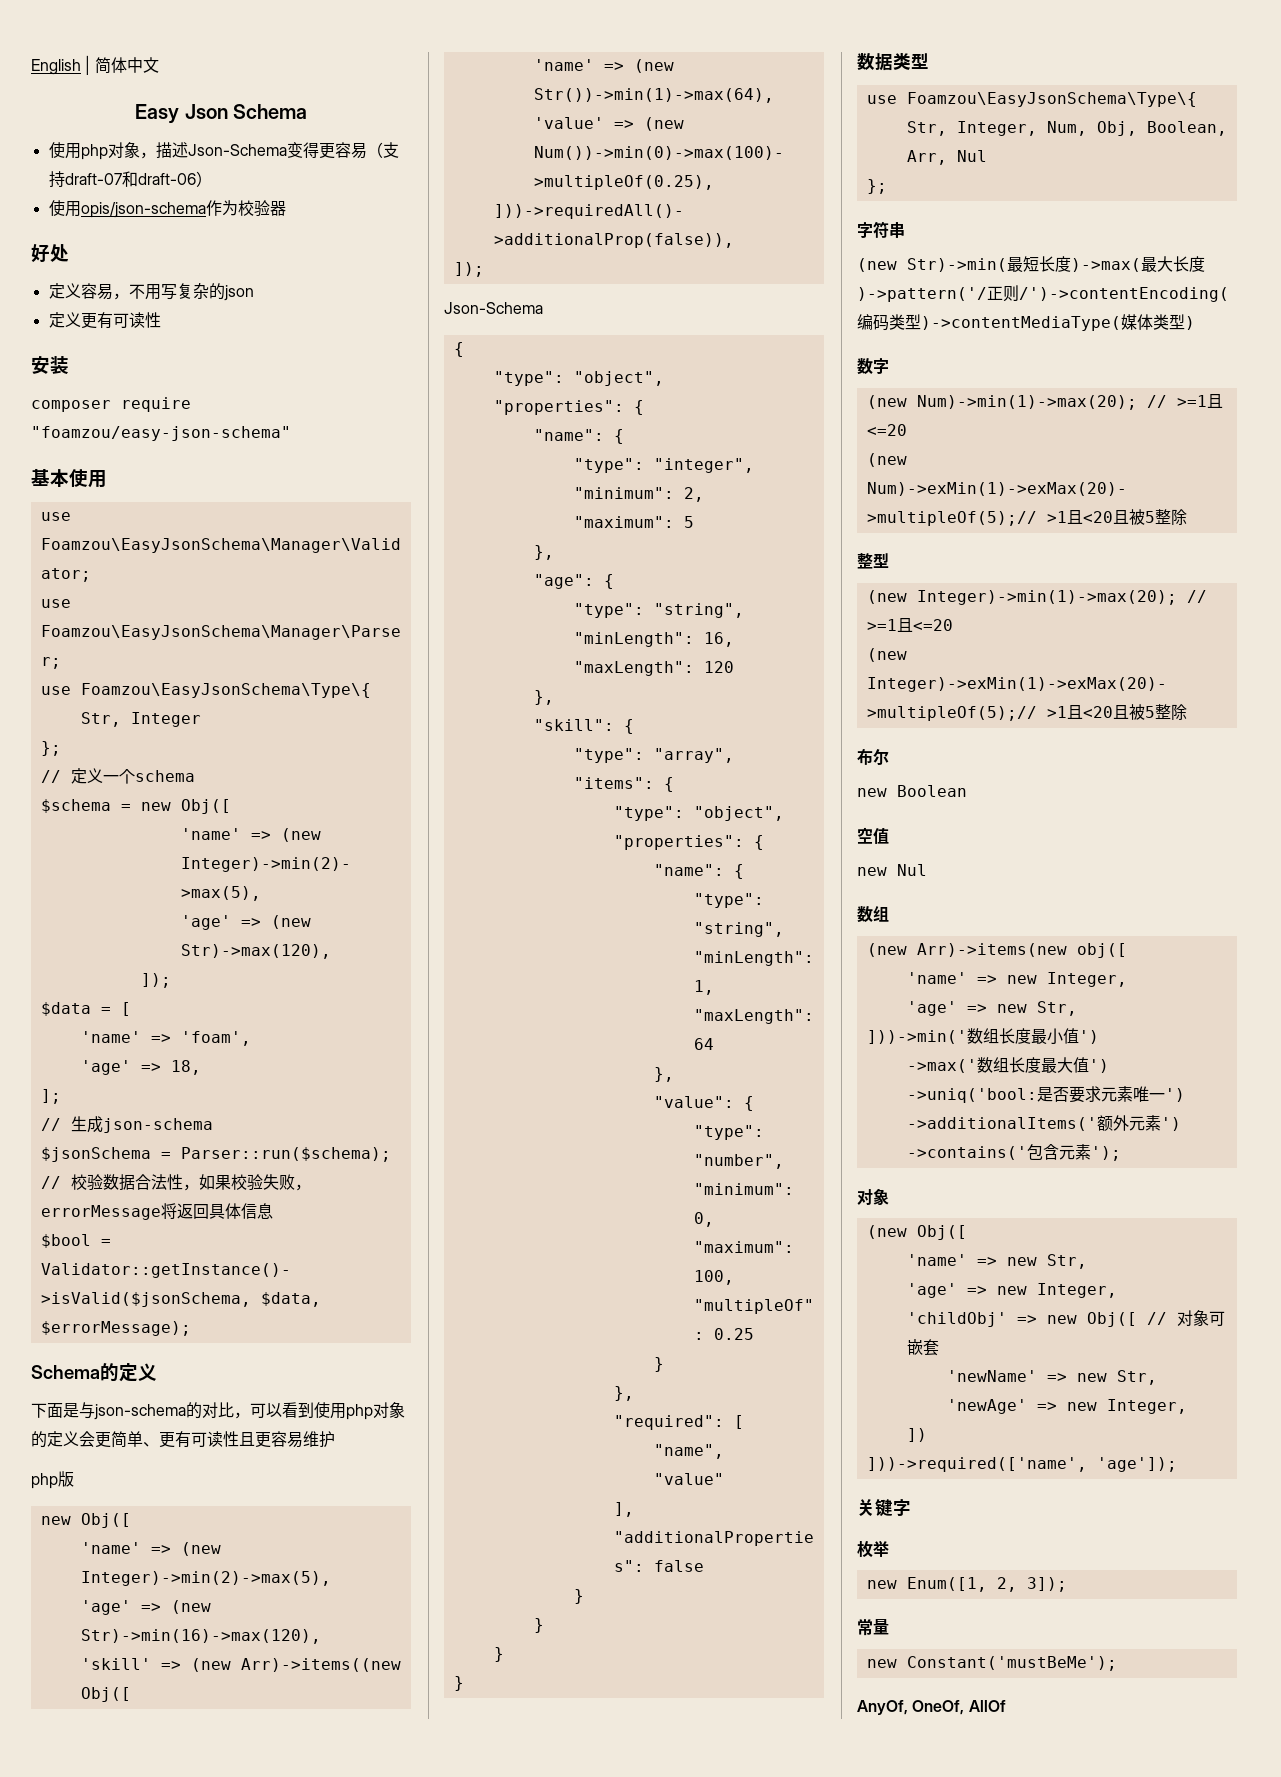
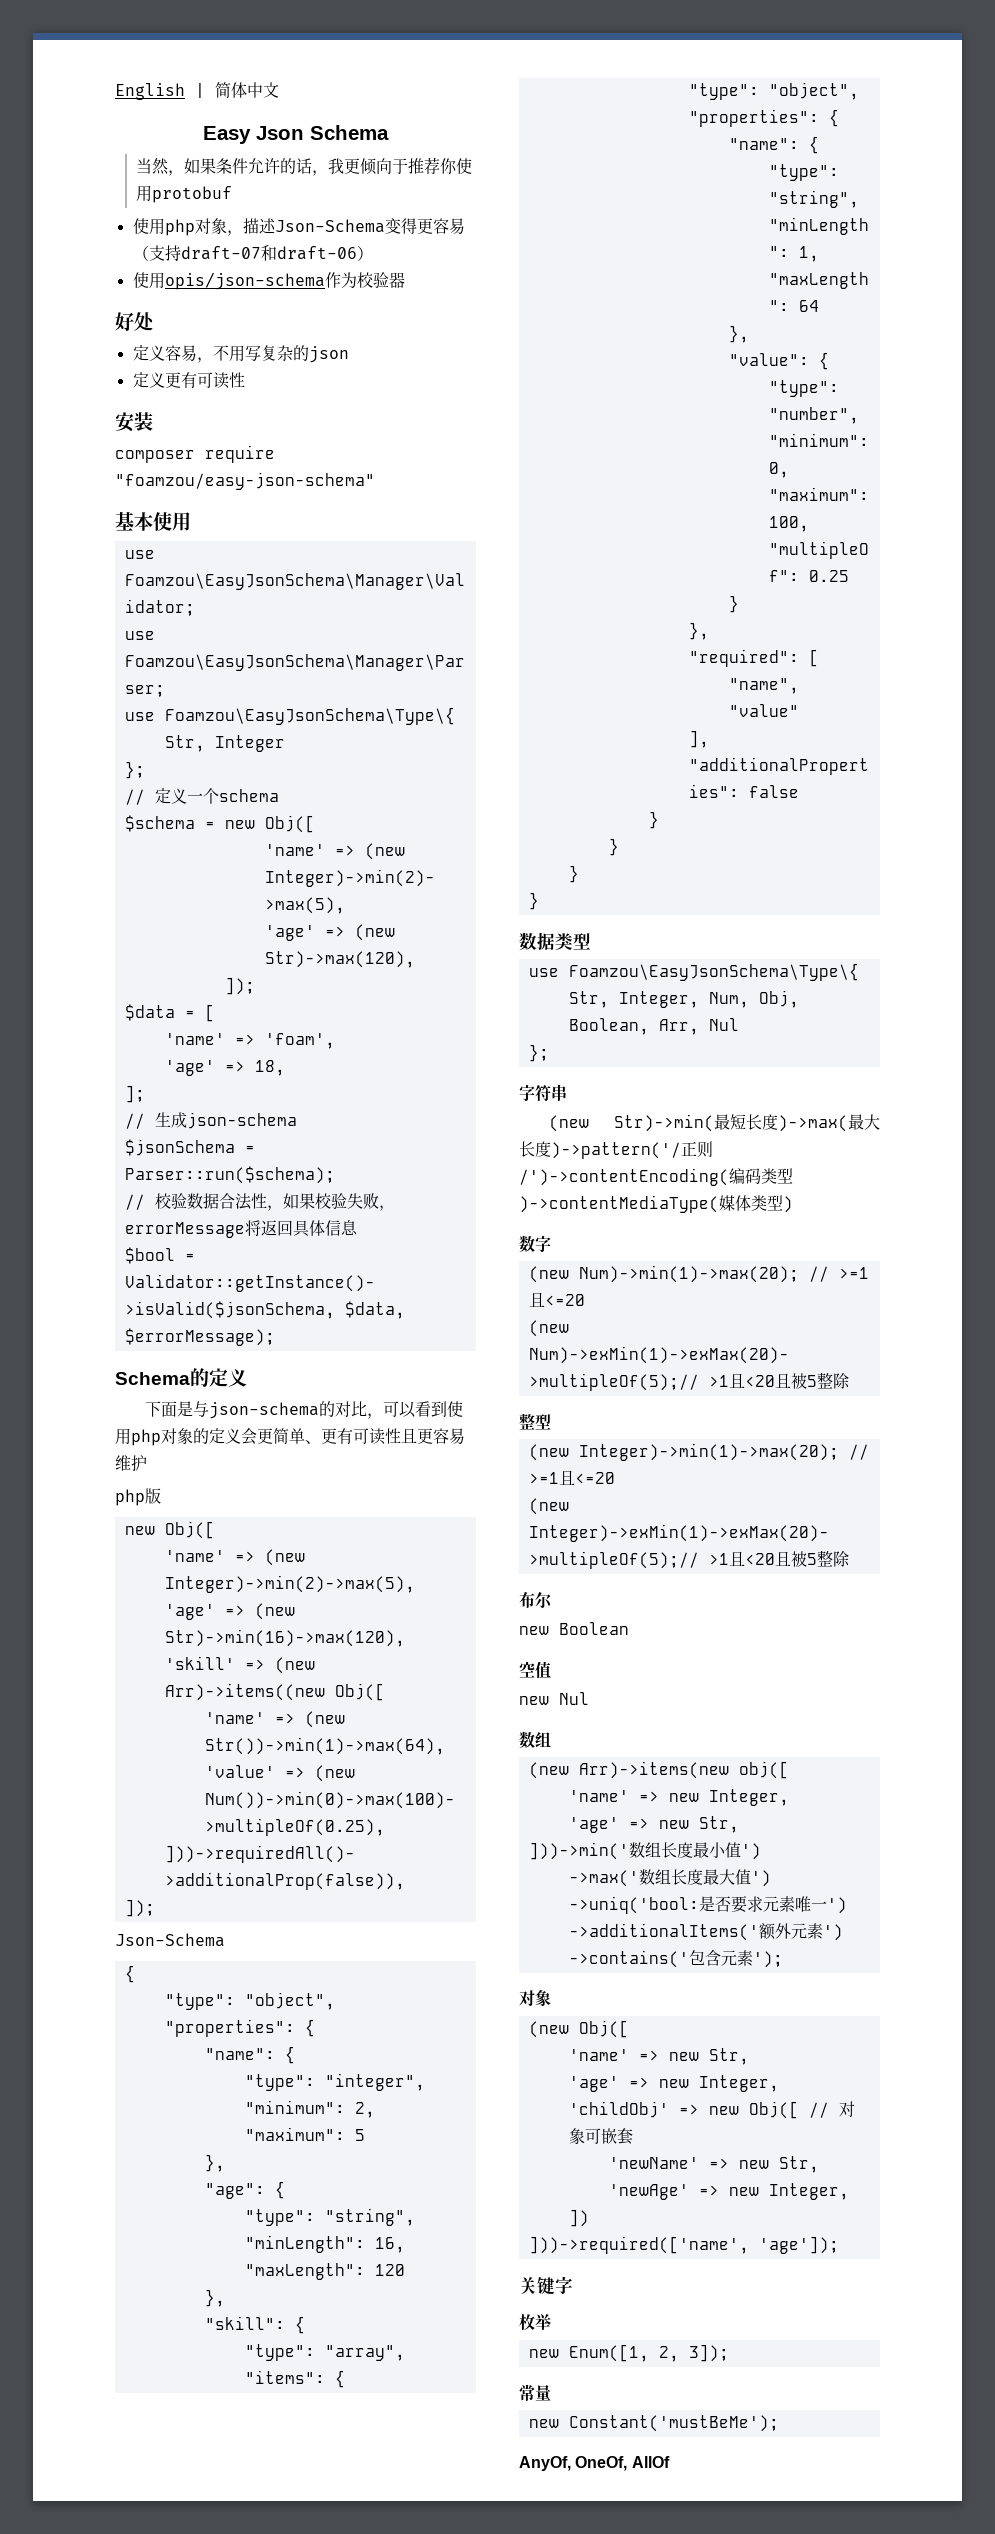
(307, 111) none -> [136,157,473,176] [136,185,233,203] // 当然，如果条件允许的话，我更倾向于推荐你使用protobuf

